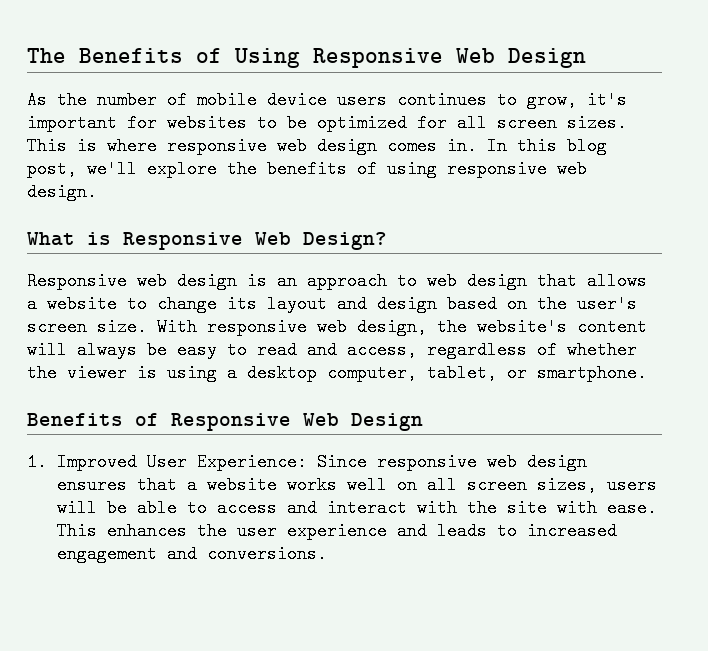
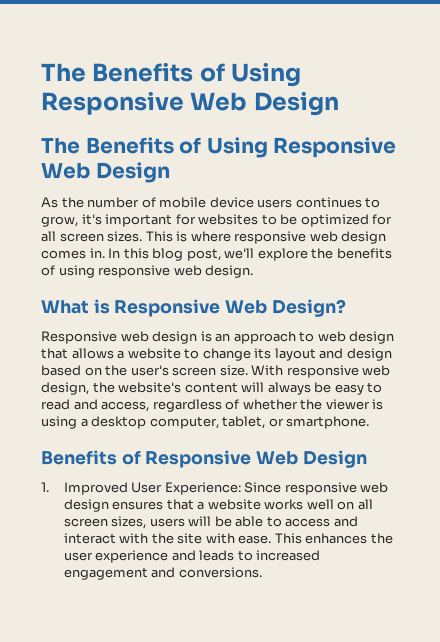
[27,48,586,68] The Benefits of Using Responsive Web Design -> [41,62,302,87] [41,91,339,116] [41,137,397,158] [41,162,170,183] The Benefits of Using Responsive Web Design // The Benefits of Using Responsive Web Design

